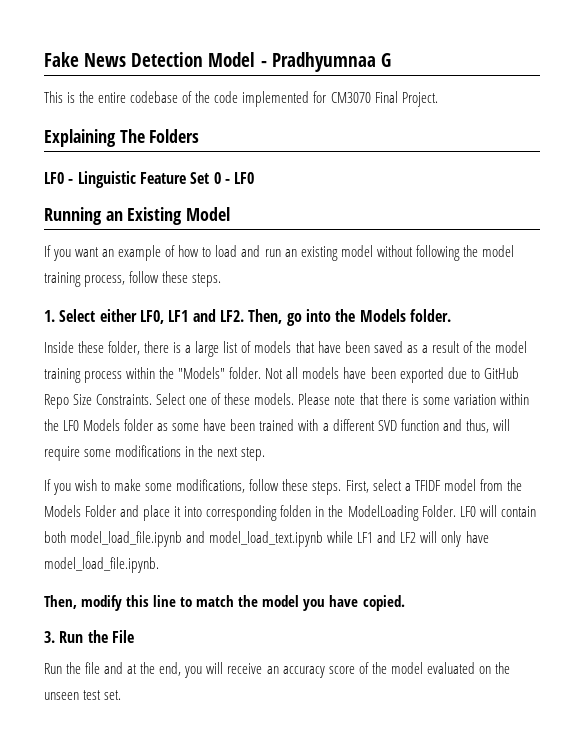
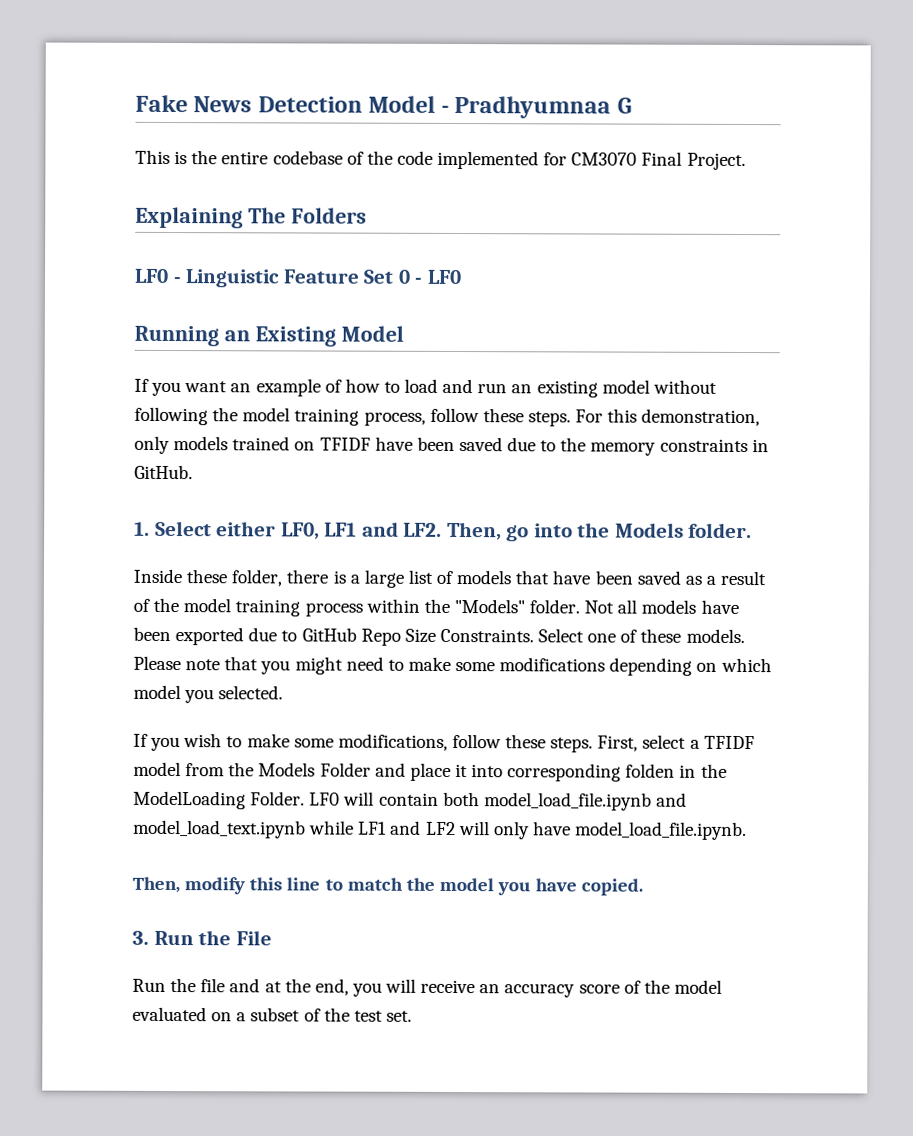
(222, 280) none -> [575,408,761,427] [134,435,769,456] [134,464,193,480] For this demonstration, only models trained on TFIDF have been saved due to the memory constraints in GitHub.
[381,393,529,405] [44,419,510,433] [44,445,266,461] there is some variation within the LF0 Models folder as some have been trained with a different SVD function and thus, will require some modifications in the next step. -> [260,656,772,676] [133,684,284,704] you might need to make some modifications depending on which model you selected.
[494,662,510,674] [44,692,79,700] the unseen -> [236,1007,350,1022] a subset of the

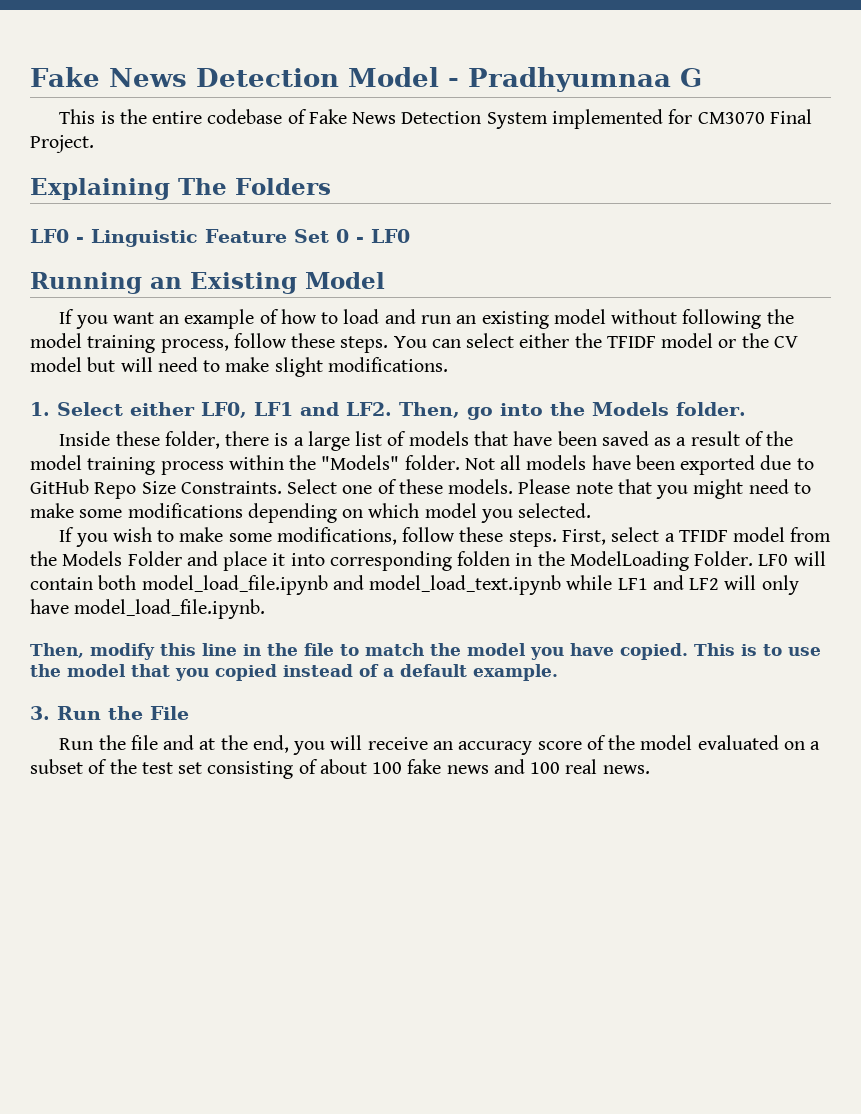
[366,150,433,165] the code -> [308,109,548,129] Fake News Detection System
[575,408,761,427] [134,435,769,456] [134,464,193,480] For this demonstration, only models trained on TFIDF have been saved due to the memory constraints in GitHub. -> [393,333,798,348] [30,357,448,377] You can select either the TFIDF model or the CV model but will need to make slight modifications.
(321, 884) none -> [243,643,334,656] in the file
(644, 887) none -> [694,643,821,656] [30,664,558,681] This is to use the model that you copied instead of a default example.
[385,1010,412,1022] set. -> [178,759,650,779] set consisting of about 100 fake news and 100 real news.

